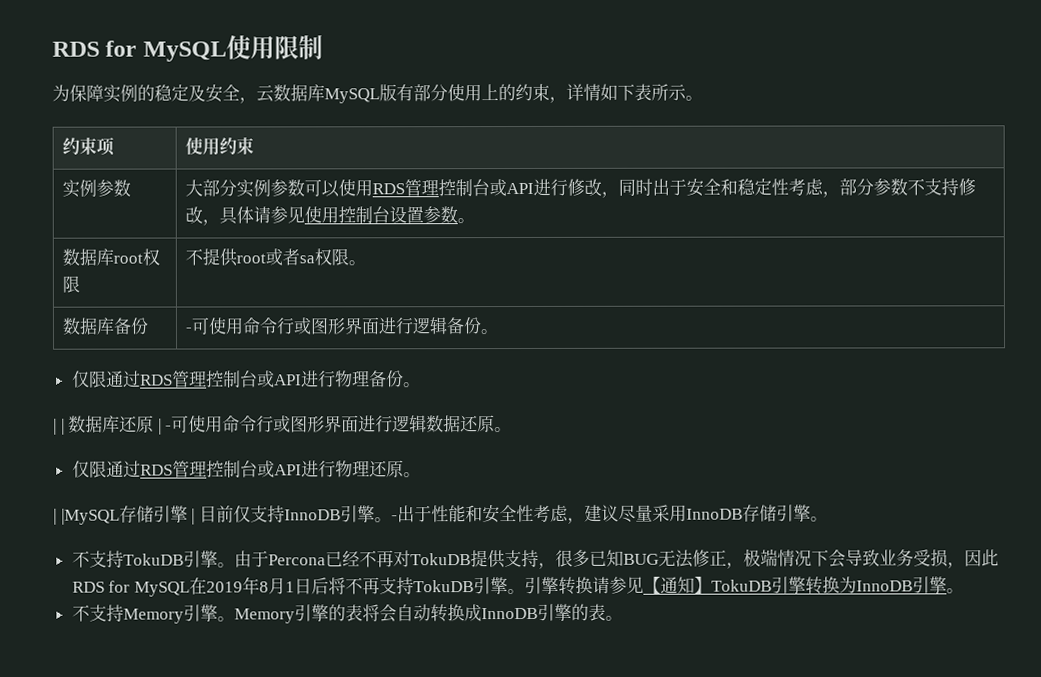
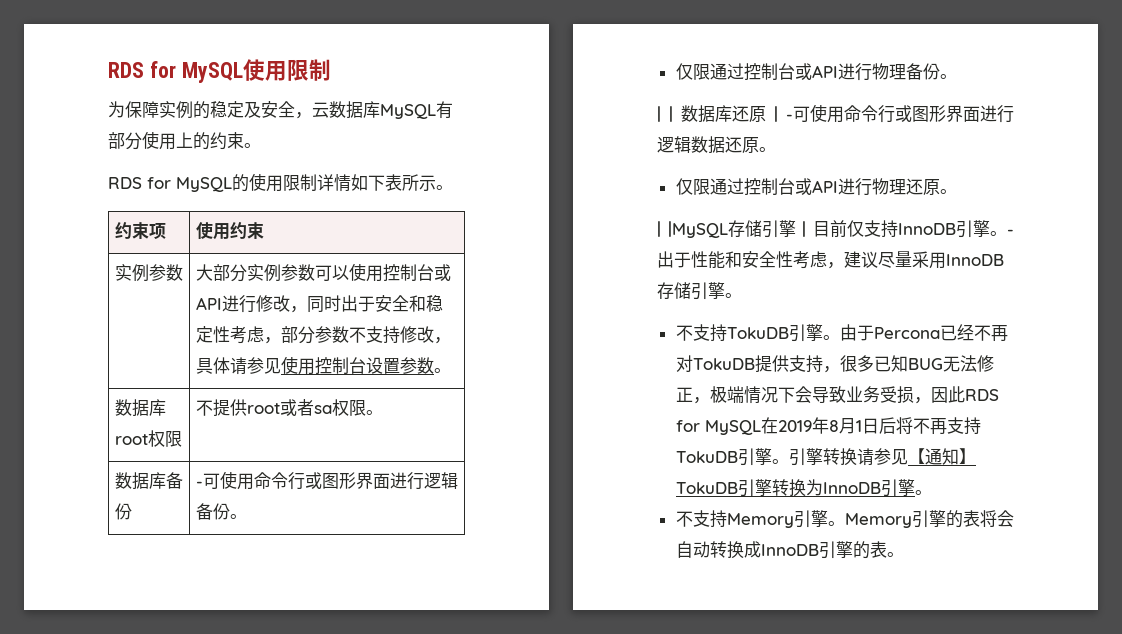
[379,84,397,102] 版 -> (436, 111) none
[549,96,567,103] ， -> [244,143,261,148] [108,173,317,192] 。 // RDS for MySQL的使用限制
[371,179,439,197] RDS管理 -> (383, 273) none
[139,370,207,388] RDS管理 -> (744, 71) none
[139,460,207,478] RDS管理 -> (744, 186) none

